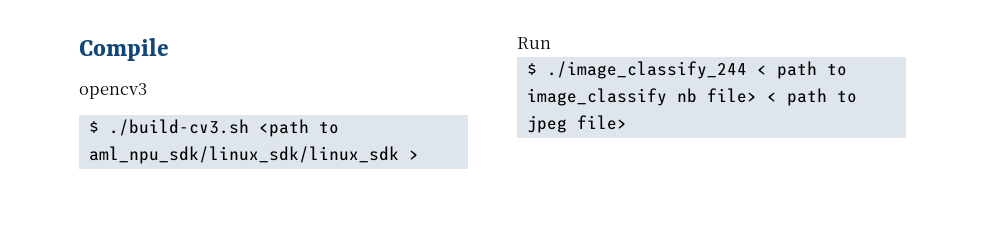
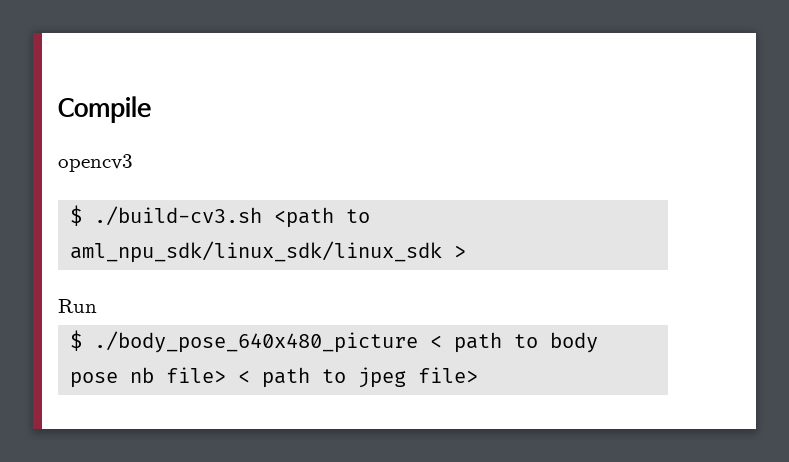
[546,61,847,79] [526,88,667,106] ./image_classify_244 < path to image_classify -> [94,331,599,353] [70,372,119,388] ./body_pose_640x480_picture < path to body pose

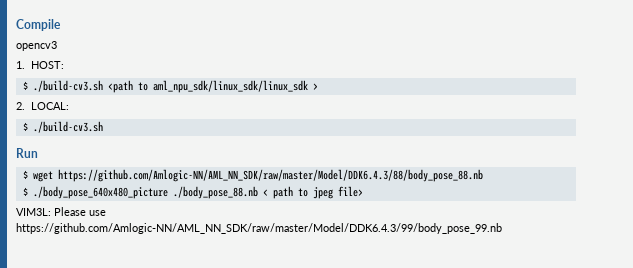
(133, 163) none -> [16,61,64,69] // 1. HOST:
[58,299,97,313] [70,330,599,353] [70,367,227,388] Run // $ ./body_pose_640x480_picture < path to body pose nb file> -> [16,102,69,110] [22,121,103,133] [16,148,38,158] [22,169,483,182] [22,186,258,199] 2. LOCAL: // $ ./build-cv3.sh // Run // $ wget https://github.com/Amlogic-NN/AML_NN_SDK/raw/master/Model/DDK6.4.3/88/body_pose_88.nb // $ ./body_pose_640x480_picture ./body_pose_88.nb
(479, 375) none -> [16,207,106,216] [16,223,502,234] // VIM3L: Please use https://github.com/Amlogic-NN/AML_NN_SDK/raw/master/Model/DDK6.4.3/99/body_pose_99.nb

